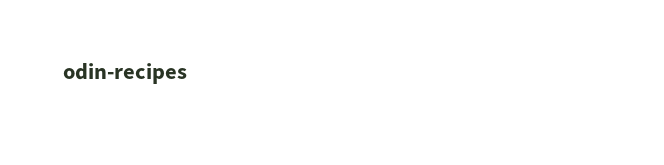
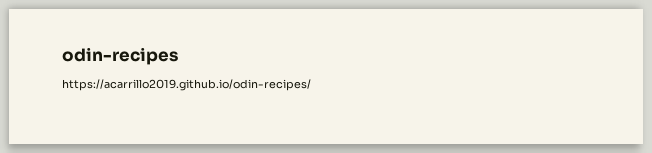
(187, 73) none -> [62,79,311,91] // https://acarrillo2019.github.io/odin-recipes/

